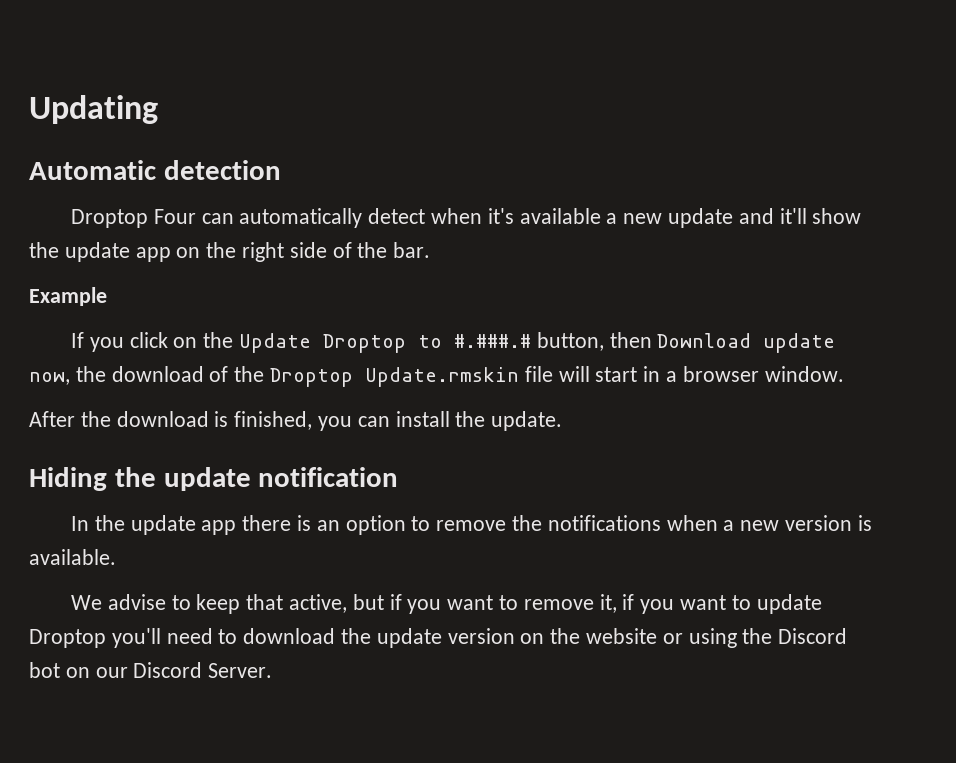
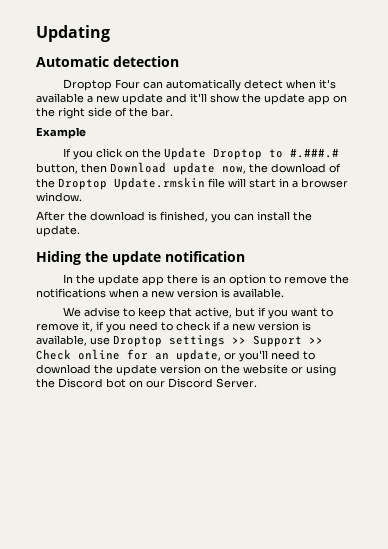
[680,594,822,614] [29,629,106,648] want to update Droptop -> [129,321,311,331] [36,335,323,347] [36,349,236,362] need to check if a new version is available, use Droptop settings >> Support >> Check online for an update, or

